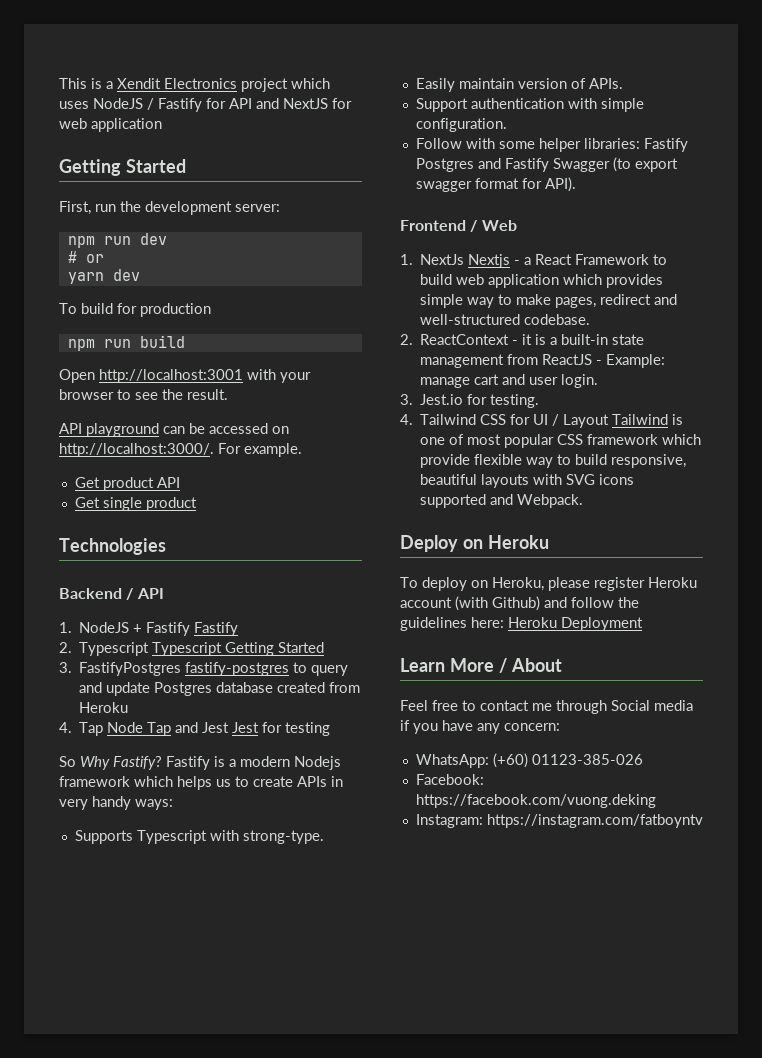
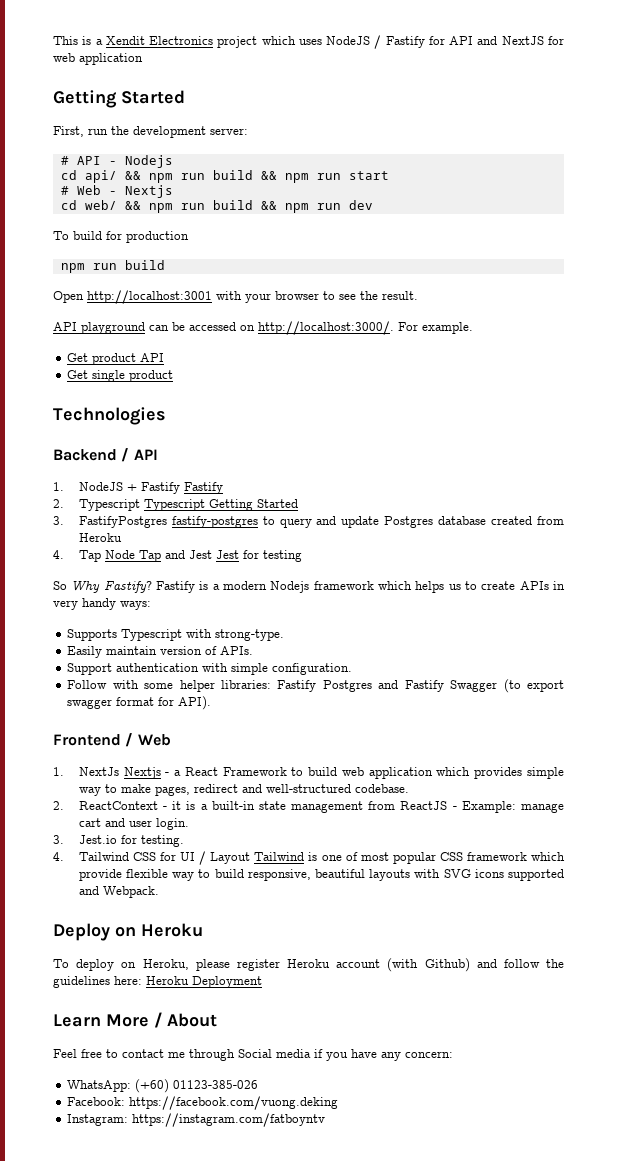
[67,233,167,248] [67,251,104,263] [67,272,104,284] npm run dev // # or // yarn -> [60,155,173,168] [60,170,389,183] [60,185,173,198] [60,200,341,213] # API - Nodejs // cd api/ && npm run build && npm run start // # Web - Nextjs // cd web/ && npm run build && npm run

